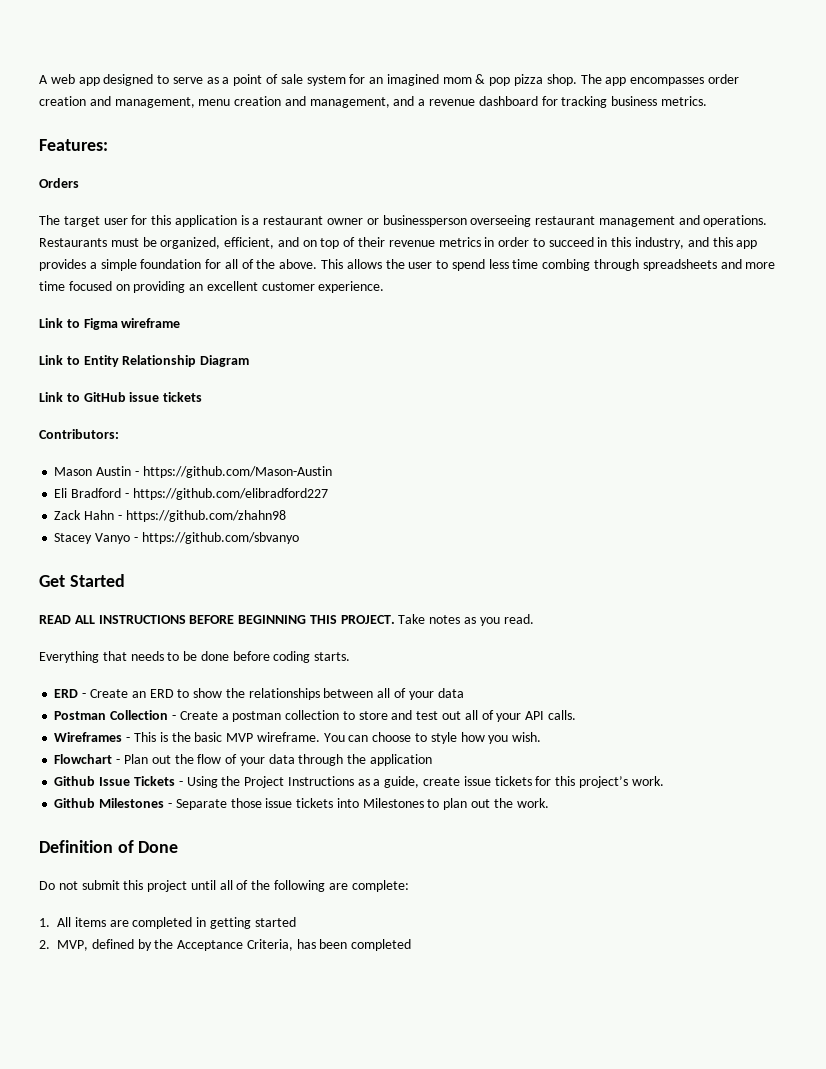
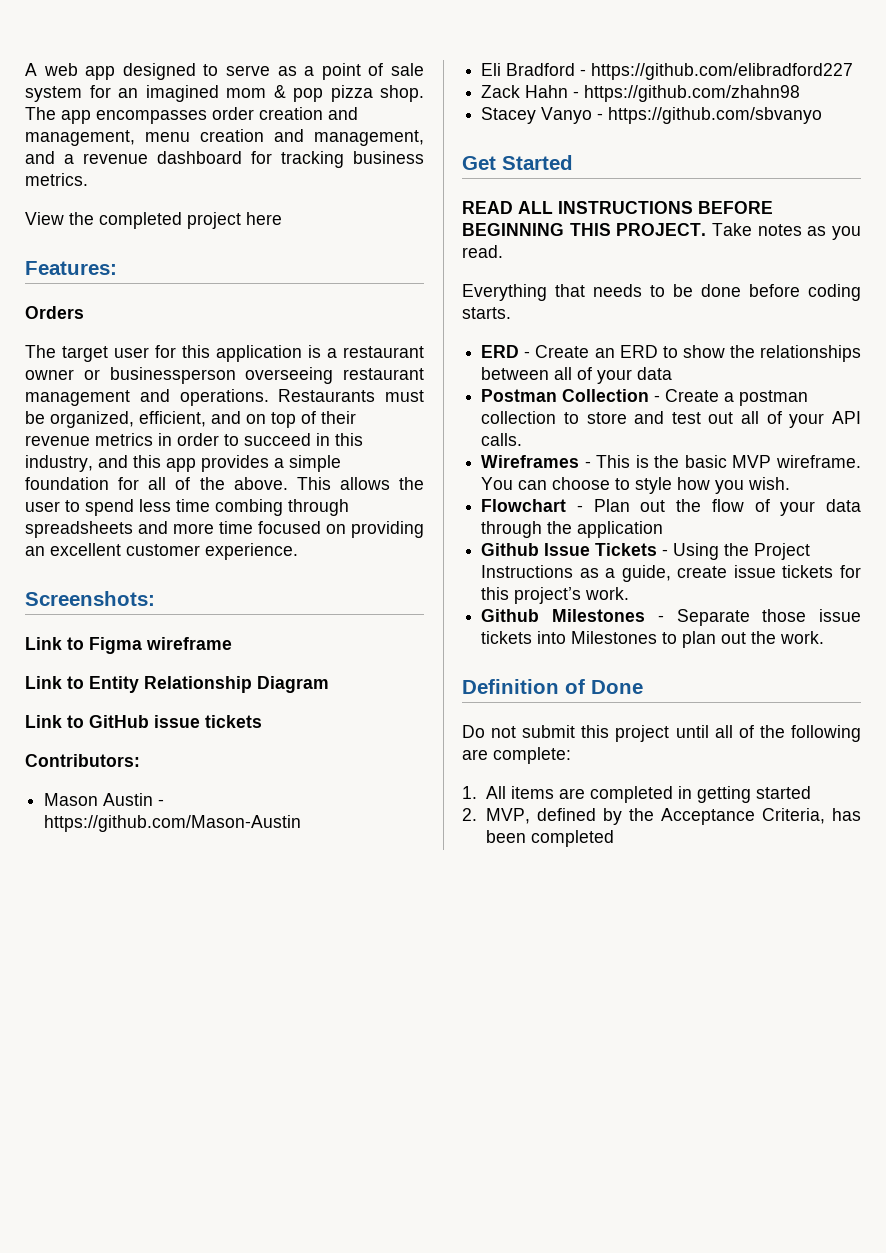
(707, 101) none -> [25,212,282,229] // View the completed project here
(385, 287) none -> [25,591,155,606] // Screenshots:

